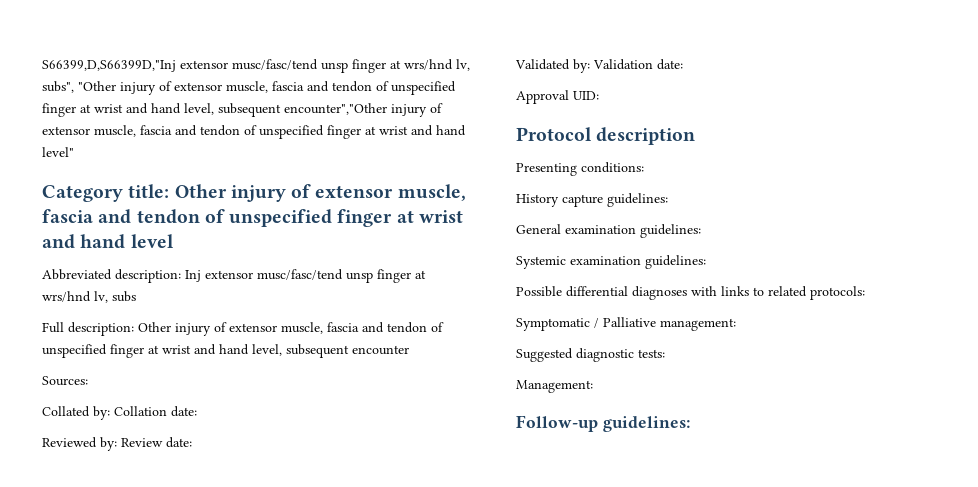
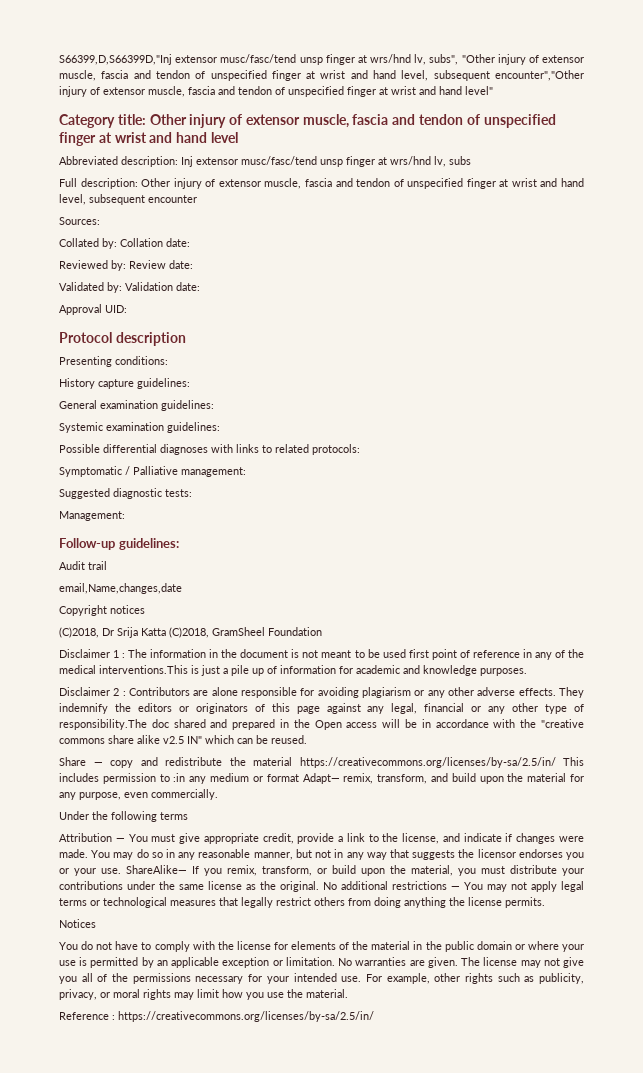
(690, 424) none -> [59,561,107,570] [59,583,182,594] [59,605,145,616] [59,627,322,638] [59,649,584,660] [59,665,527,676] [59,687,584,698] [59,703,584,714] [59,719,585,730] [59,735,307,744] [59,757,584,768] [59,773,584,784] [59,789,218,800] [59,811,188,822] [59,833,584,844] [59,849,585,860] [59,865,584,876] [59,881,584,892] [59,897,545,908] [59,919,96,928] [59,941,585,952] [59,957,585,968] [59,973,584,984] [59,989,348,1000] [59,1011,374,1022] // Audit trail // email,Name,changes,date // Copyright notices // (C)2018, Dr Srija Katta (C)2018, GramSheel Foundation // Disclaimer 1 : The information in the document is not meant to be used first point of reference in any of the medical interventions.This is just a pile up of information for academic and knowledge purposes. // Disclaimer 2 : Contributors are alone responsible for avoiding plagiarism or any other adverse effects. They indemnify the editors or originators of this page against any legal, financial or any other type of responsibility.The doc shared and prepared in the Open access will be in accordance with the "creative commons share alike v2.5 IN" which can be reused. // Share — copy and redistribute the material https://creativecommons.org/licenses/by-sa/2.5/in/ This includes permission to :in any medium or format Adapt— remix, transform, and build upon the material for any purpose, even commercially. // Under the following terms // Attribution — You must give appropriate credit, provide a link to the license, and indicate if changes were made. You may do so in any reasonable manner, but not in any way that suggests the licensor endorses you or your use. ShareAlike— If you remix, transform, or build upon the material, you must distribute your contributions under the same license as the original. No additional restrictions — You may not apply legal terms or technological measures that legally restrict others from doing anything the license permits. // Notices // You do not have to comply with the license for elements of the material in the public domain or where your use is permitted by an applicable exception or limitation. No warranties are given. The license may not give you all of the permissions necessary for your intended use. For example, other rights such as publicity, privacy, or moral rights may limit how you use the material. // Reference : https://creativecommons.org/licenses/by-sa/2.5/in/

